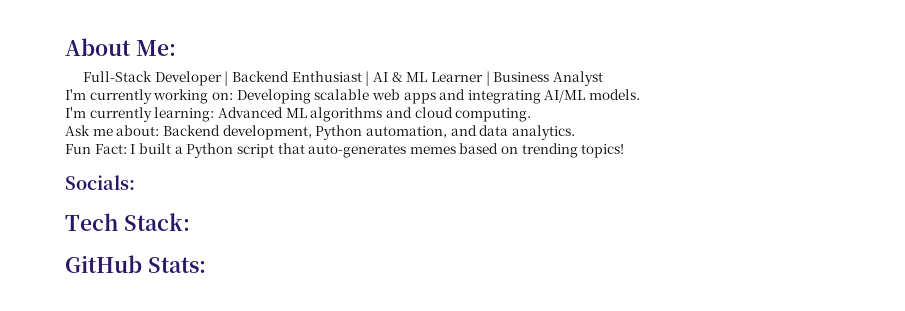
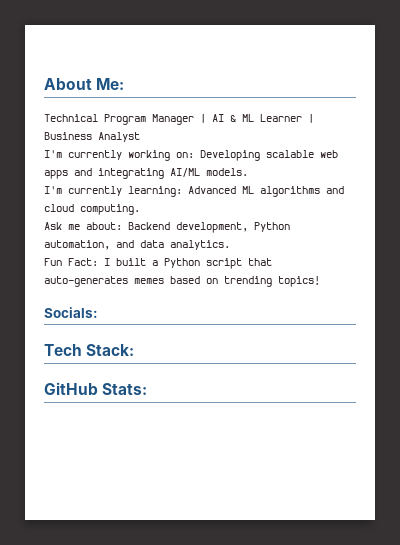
[83,71,362,86] Full-Stack Developer | Backend Enthusiast -> [44,114,194,125] Technical Program Manager

